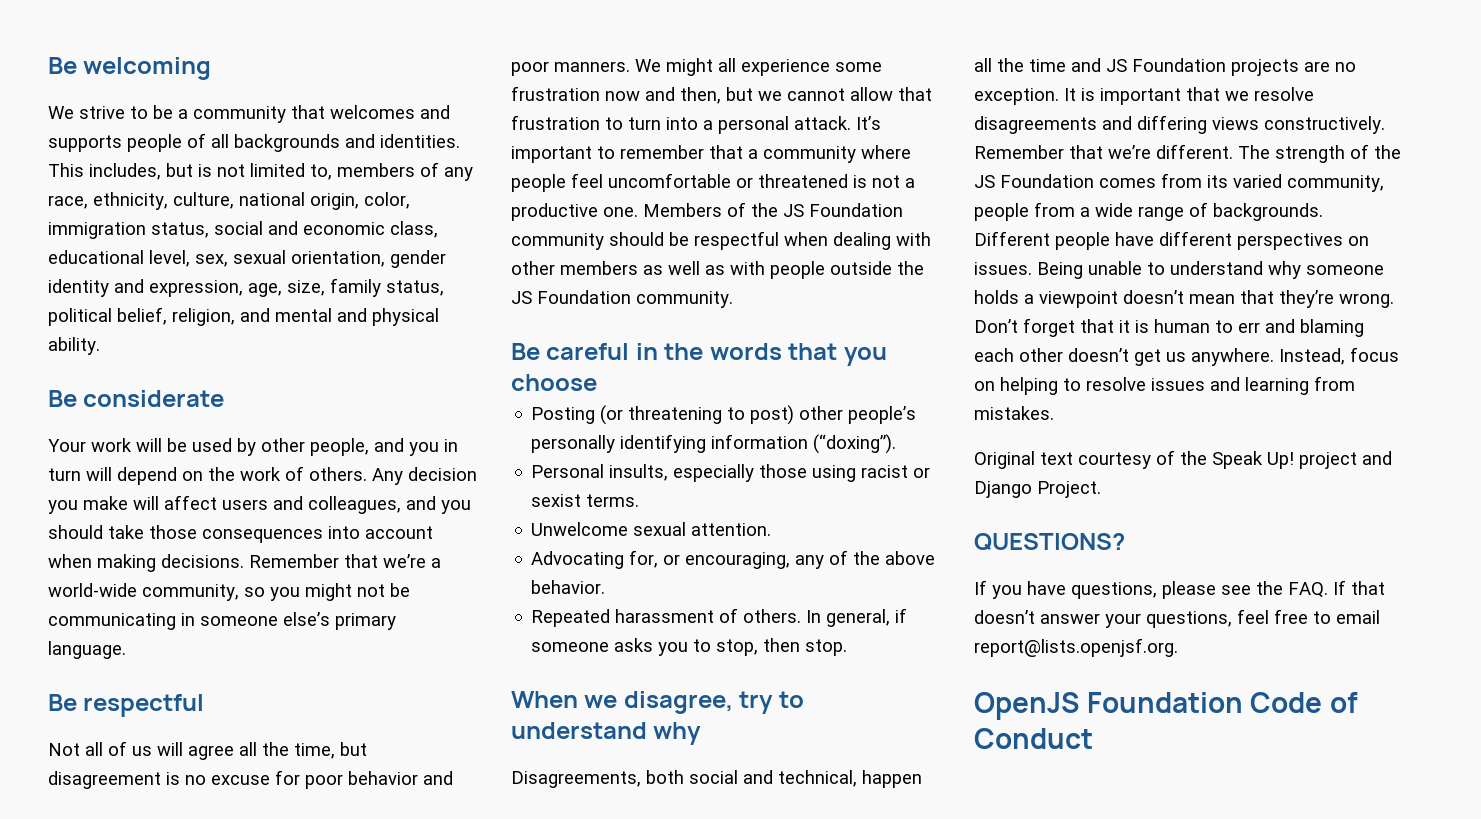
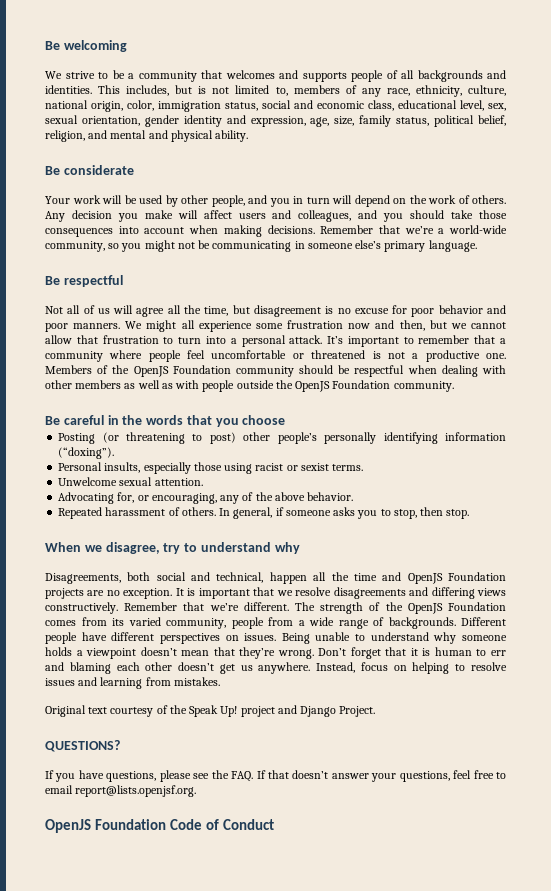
[783,204,804,217] JS -> [133,366,169,377] OpenJS
[511,291,532,304] JS -> [295,381,331,392] OpenJS
[1106,59,1127,72] JS -> [407,573,443,584] OpenJS
[974,175,995,188] JS -> [407,603,443,614] OpenJS

